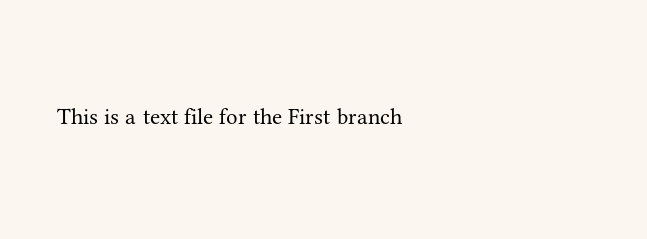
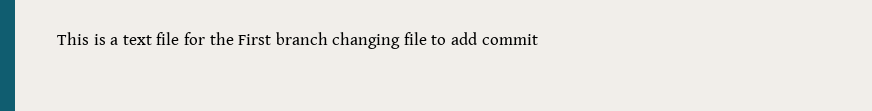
(403, 116) none -> [332,32,538,49] changing file to add commit

